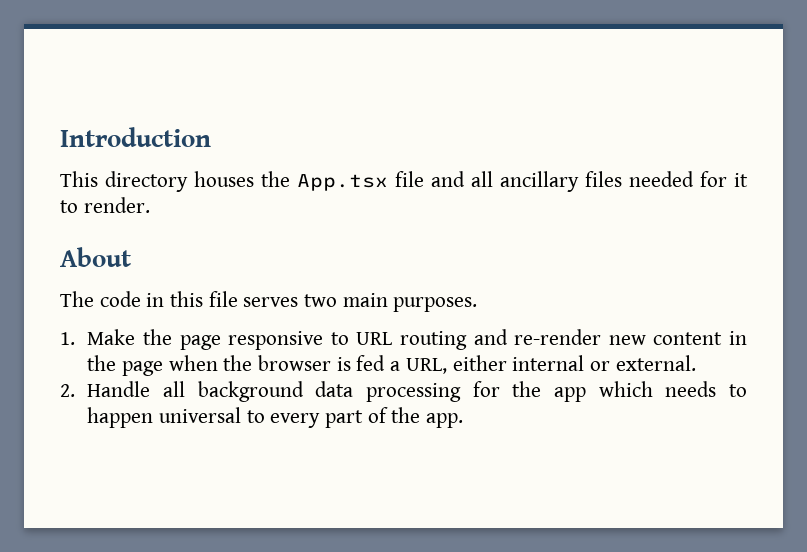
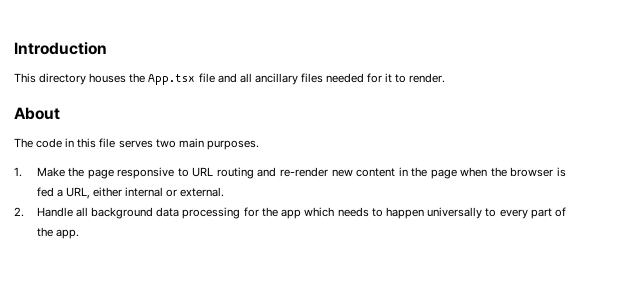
[159,407,242,423] universal -> [427,207,483,219] universally

